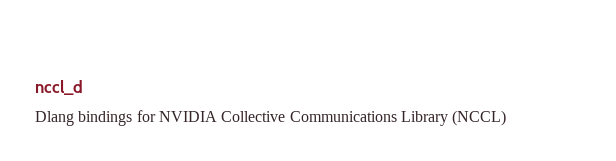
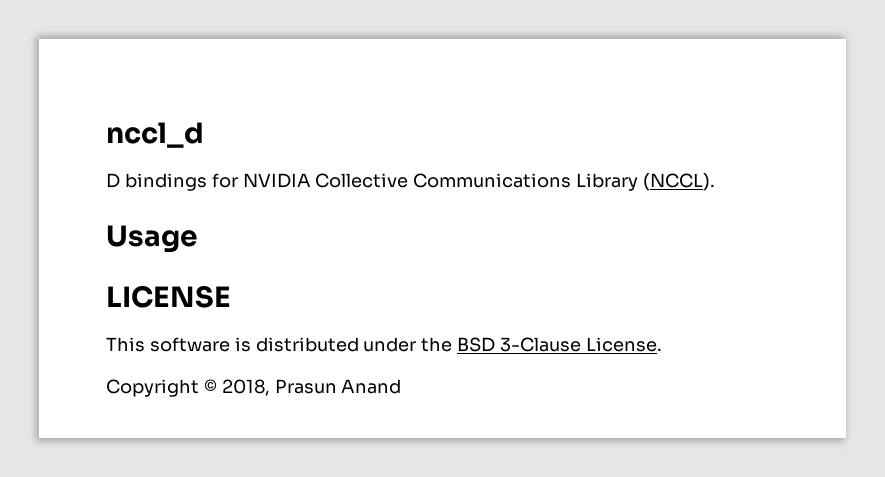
[35,111,74,126] Dlang -> [106,173,120,188] D
[452,110,507,126] (NCCL) -> [643,173,716,191] [106,225,197,253] [106,285,231,308] [106,337,662,352] [106,379,402,397] (NCCL). // Usage // LICENSE // This software is distributed under the BSD 3-Clause License. // Copyright © 2018, Prasun Anand

